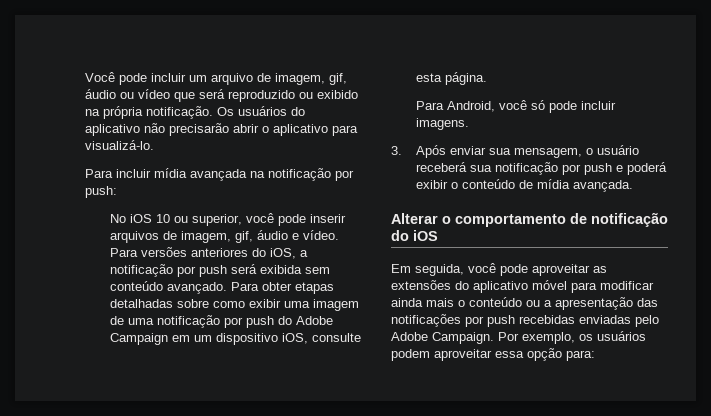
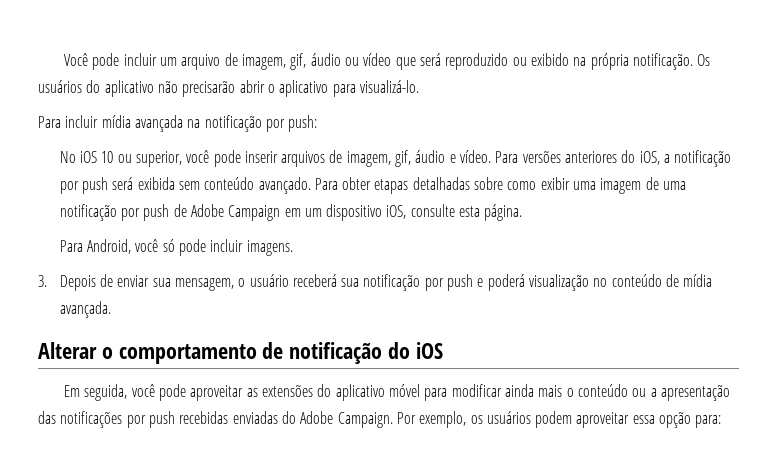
[278,316,293,325] do -> [173,204,187,217] de
[416,145,447,158] Após -> [59,274,113,291] Depois de
[416,180,459,189] exibir o -> [529,274,608,291] visualização no
[635,315,659,327] pelo -> [281,411,296,424] do

